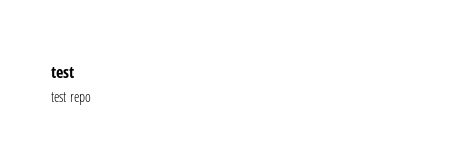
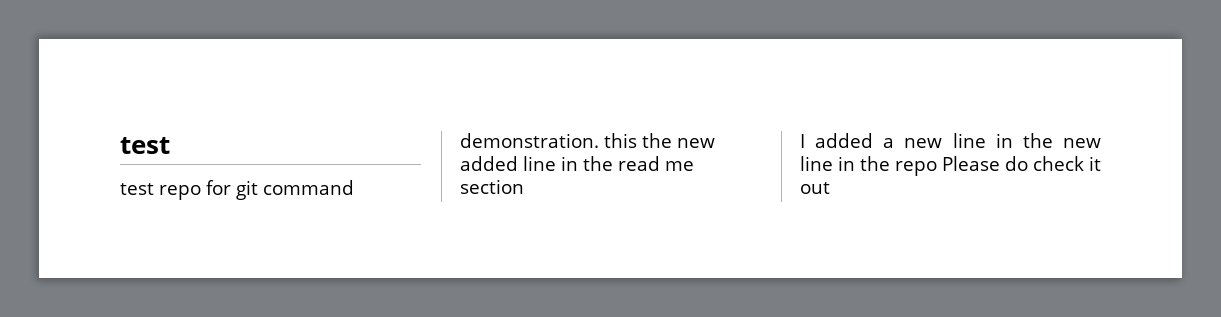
(91, 99) none -> [206,180,354,200] [460,133,715,148] [460,156,694,171] [460,179,524,194] [800,133,1101,148] [800,156,1101,176] [800,182,830,194] for git command demonstration. this the new added line in the read me section // I added a new line in the new line in the repo Please do check it out

